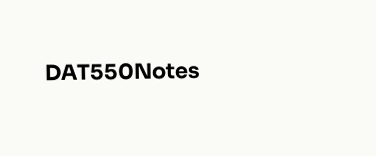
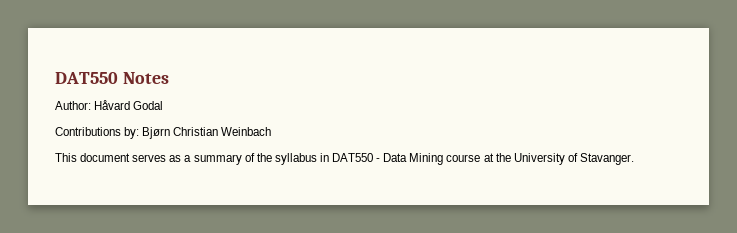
[44,61,201,82] DAT550Notes -> [55,72,169,84] [55,100,164,110] [55,127,272,139] [55,153,634,165] DAT550 Notes // Author: Håvard Godal // Contributions by: Bjørn Christian Weinbach // This document serves as a summary of the syllabus in DAT550 - Data Mining course at the University of Stavanger.

